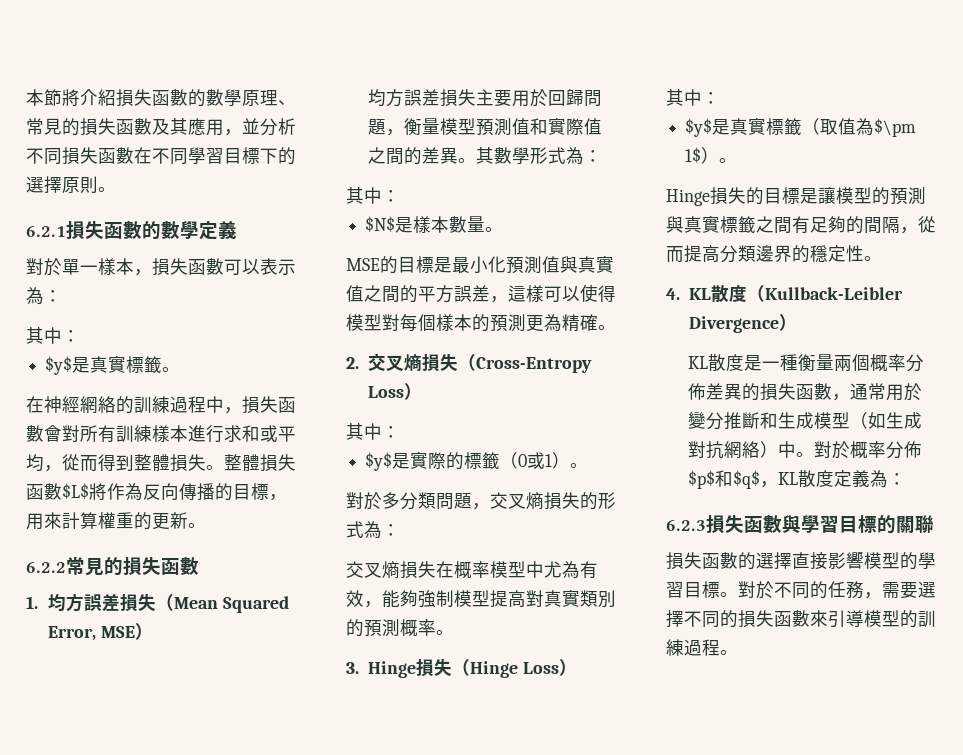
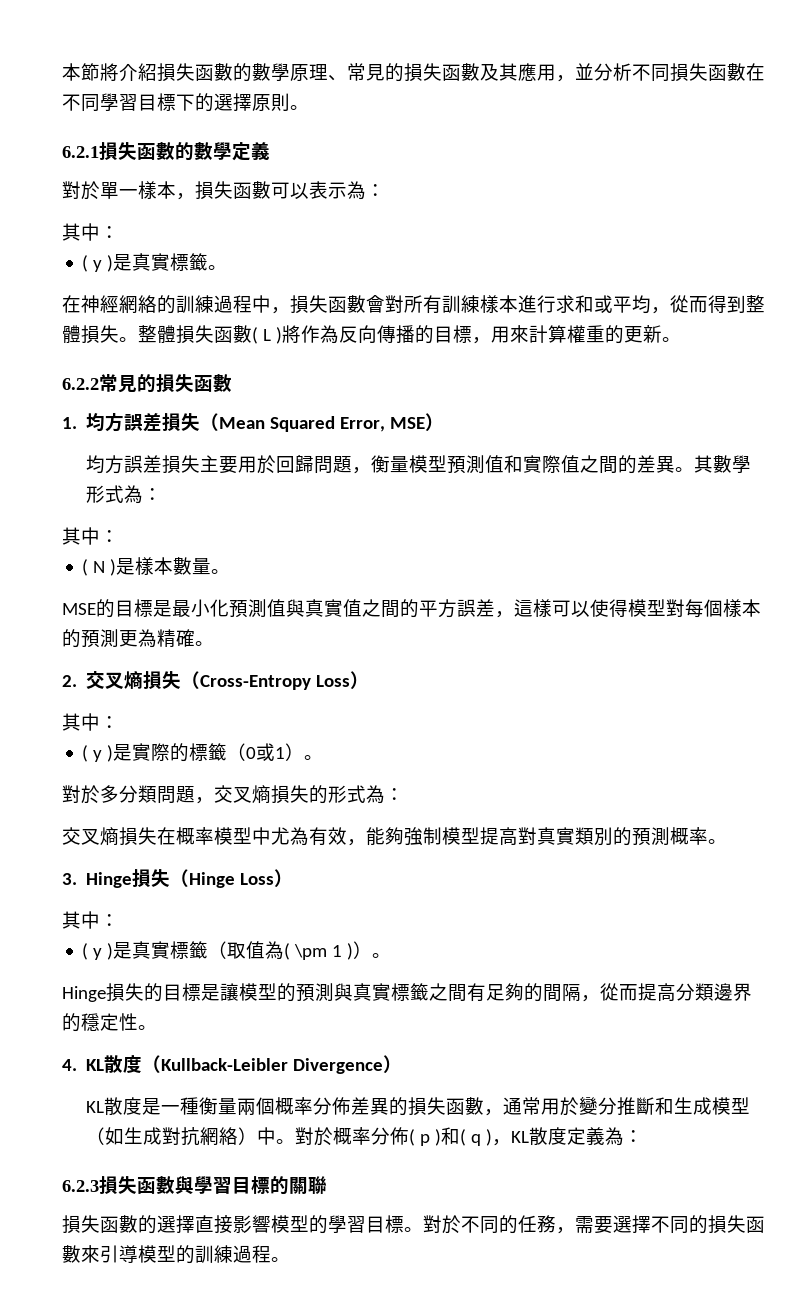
[45,356,73,375] $y$ -> [82,255,114,272] ( y )
[62,483,89,499] $L$ -> [252,327,282,344] ( L )
[365,216,396,232] $N$ -> [82,559,117,576] ( N )
[365,452,393,471] $y$ -> [82,745,114,762] ( y )
[685,118,713,137] $y$ -> [82,943,114,960] ( y )
[874,118,917,137] [685,147,702,163] $\pm 1$ -> [284,943,354,960] ( \pm 1 )
[687,470,760,489] $p$和$q$ -> [409,1127,493,1146] ( p )和( q )

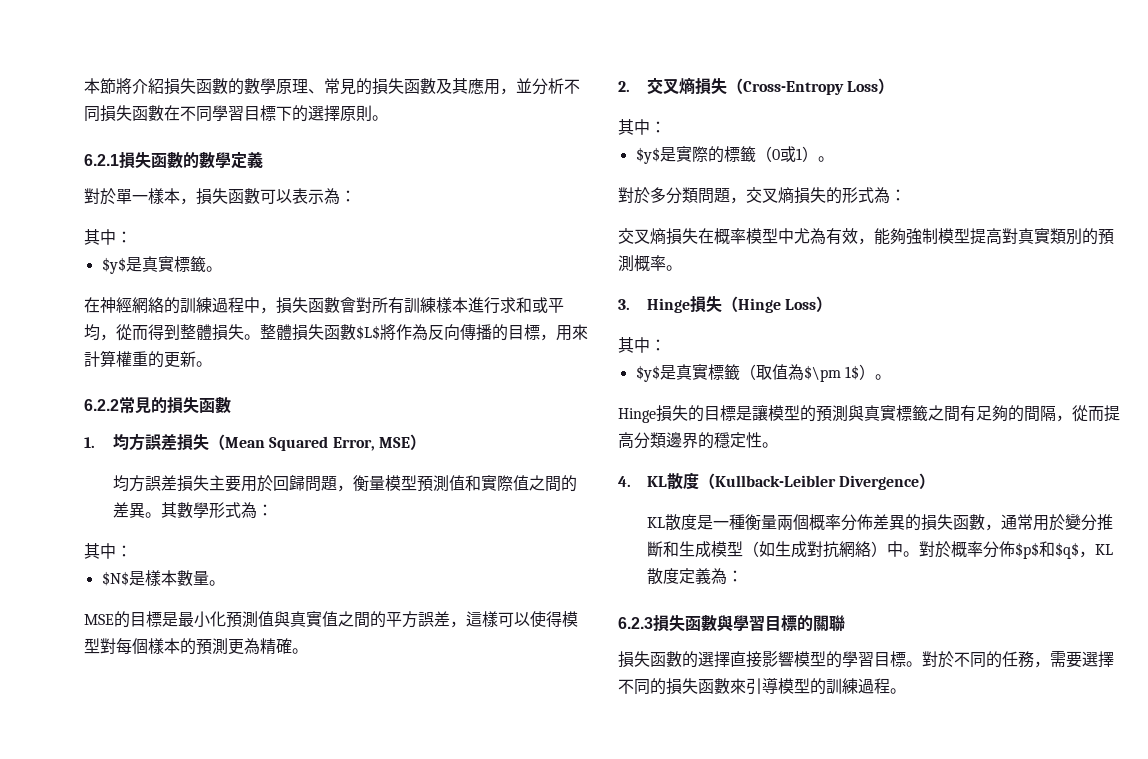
[82,255,114,272] ( y ) -> [101,257,126,274] $y$
[252,327,282,344] ( L ) -> [356,325,380,340] $L$
[82,559,117,576] ( N ) -> [101,571,129,586] $N$
[82,745,114,762] ( y ) -> [635,147,660,164] $y$
[82,943,114,960] ( y ) -> [635,365,660,382] $y$
[284,943,354,960] ( \pm 1 ) -> [803,365,859,382] $\pm 1$
[409,1127,493,1146] ( p )和( q ) -> [1015,541,1080,559] $p$和$q$

